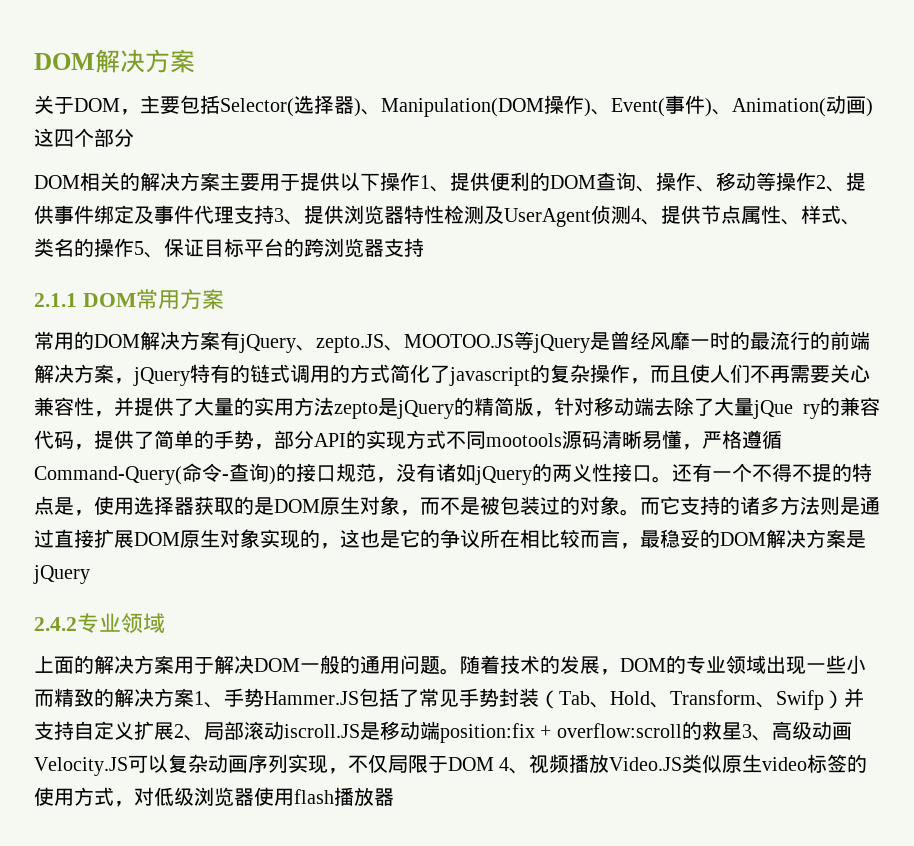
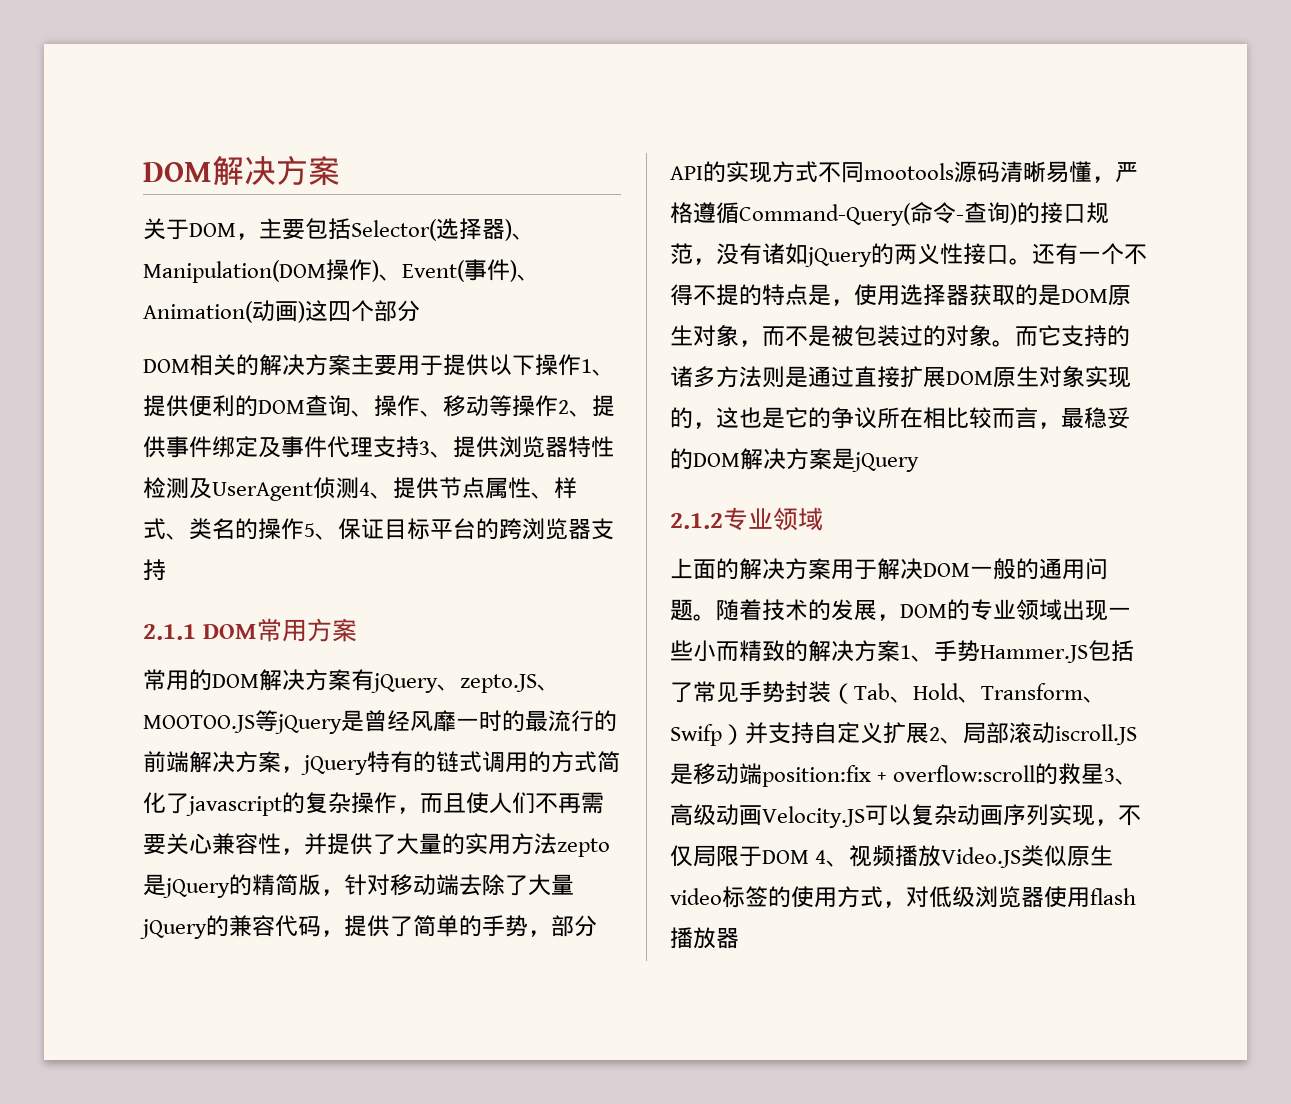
[753,400,820,419] jQue ry -> [140,919,207,939] jQuery
[34,617,77,631] 2.4.2 -> [670,513,723,529] 2.1.2

